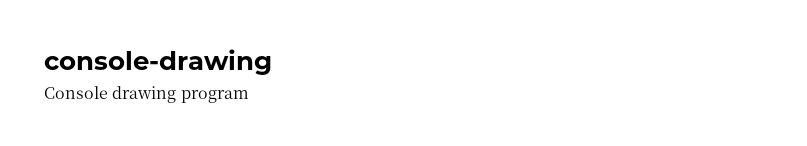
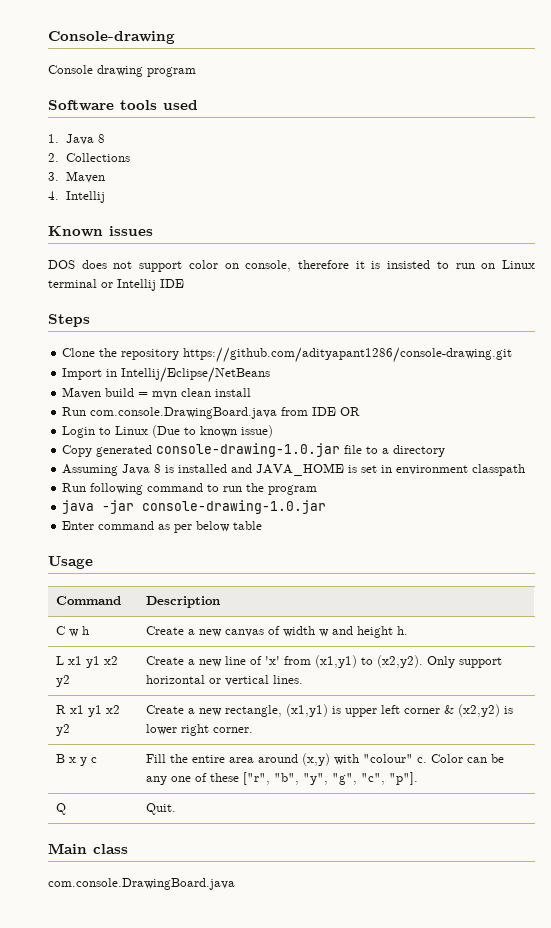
[44,49,272,75] console-drawing -> [48,31,175,44] Console-drawing
(249, 96) none -> [48,100,198,111] [48,134,105,145] [48,153,130,162] [48,171,105,183] [48,191,105,203] [48,226,153,237] [48,260,535,272] [48,279,184,291] [48,314,90,327] [62,347,513,363] [62,367,271,383] [62,387,252,399] [62,407,361,419] [62,425,274,438] [62,443,446,457] [62,463,526,476] [62,483,318,495] [62,500,327,514] [62,521,263,533] [48,556,93,569] [55,596,121,605] [145,596,220,608] [55,626,89,637] [145,626,408,638] [55,656,118,668] [55,675,70,687] [145,655,502,668] [145,675,303,686] [55,705,120,717] [55,724,70,736] [145,704,513,717] [145,724,253,736] [55,754,97,766] [145,753,504,766] [145,772,418,785] [55,803,66,815] [145,803,176,815] [48,843,128,854] [48,878,235,890] // Software tools used // 1. Java 8 // 2. Collections // 3. Maven // 4. Intellij // Known issues // DOS does not support color on console, therefore it is insisted to run on Linux terminal or Intellij IDE // Steps // Clone the repository https://github.com/adityapant1286/console-drawing.git // Import in Intellij/Eclipse/NetBeans // Maven build = mvn clean install // Run com.console.DrawingBoard.java from IDE OR // Login to Linux (Due to known issue) // Copy generated console-drawing-1.0.jar file to a directory // Assuming Java 8 is installed and JAVA_HOME is set in environment classpath // Run following command to run the program // java -jar console-drawing-1.0.jar // Enter command as per below table // Usage // Command | Description // C w h | Create a new canvas of width w and height h. // L x1 y1 x2 y2 | Create a new line of 'x' from (x1,y1) to (x2,y2). Only support horizontal or vertical lines. // R x1 y1 x2 y2 | Create a new rectangle, (x1,y1) is upper left corner & (x2,y2) is lower right corner. // B x y c | Fill the entire area around (x,y) with "colour" c. Color can be any one of these ["r", "b", "y", "g", "c", "p"]. // Q | Quit. // Main class // com.console.DrawingBoard.java

